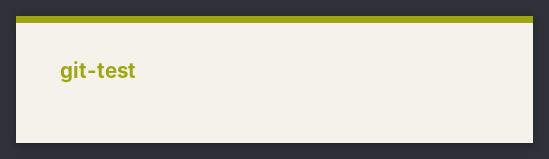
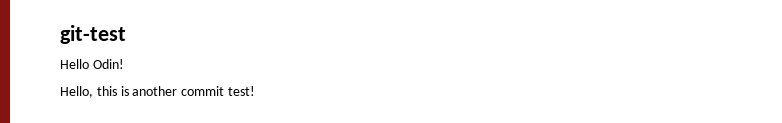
(136, 72) none -> [60,59,124,69] [60,86,255,98] // Hello Odin! // Hello, this is another commit test!

